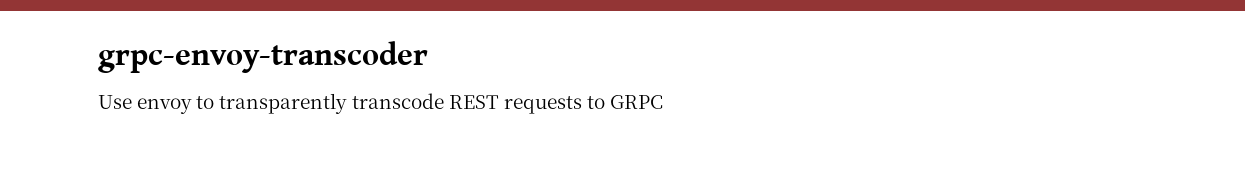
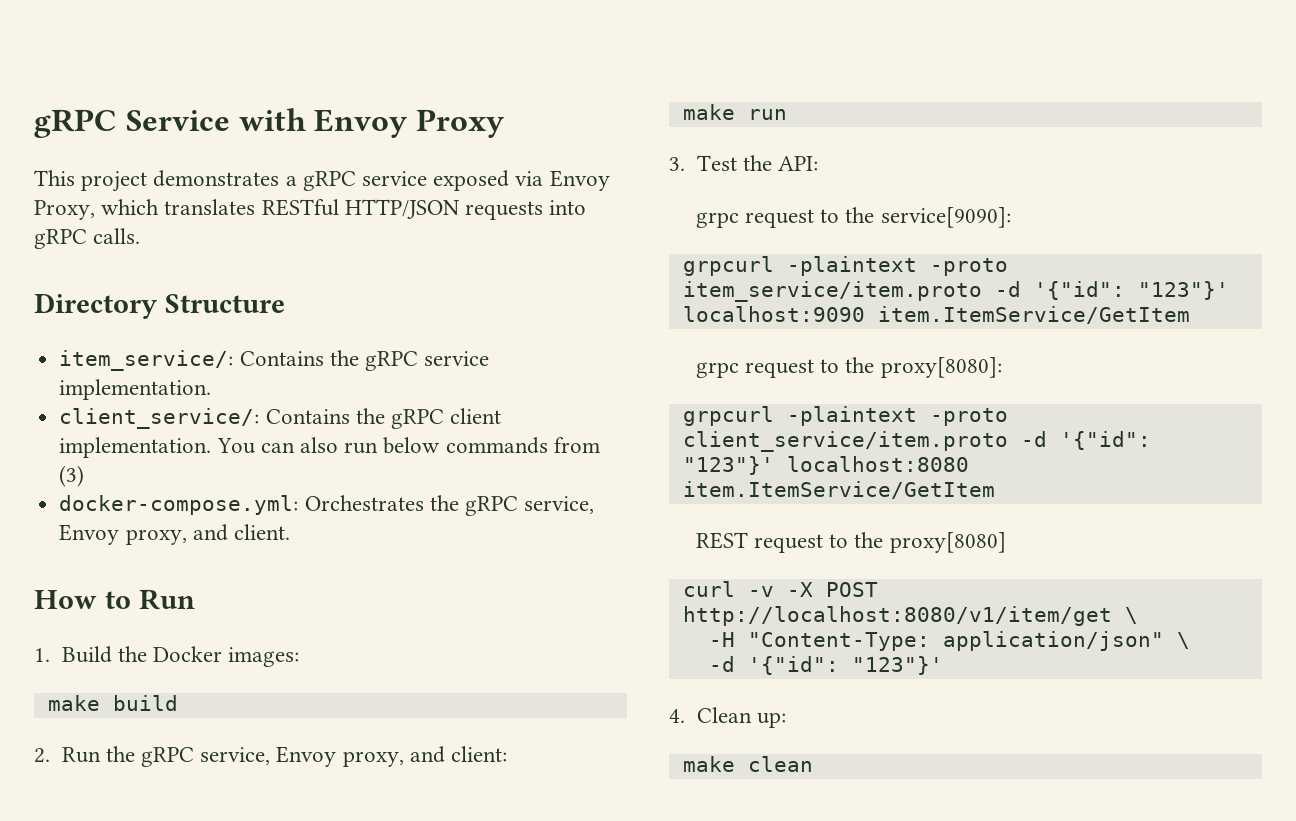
[98,41,428,73] [98,93,664,114] grpc-envoy-transcoder // Use envoy to transparently transcode REST requests to GRPC -> [34,108,505,138] [34,170,610,192] [34,199,587,220] [34,228,141,249] [34,293,285,319] [59,350,490,371] [59,379,212,400] [59,408,502,429] [59,437,600,458] [59,465,85,487] [59,495,595,516] [59,524,290,545] [34,589,195,610] [34,646,300,667] [47,695,178,711] [34,746,507,767] [682,104,787,120] [669,155,818,171] [695,207,1011,228] [682,256,1008,276] [682,281,1229,302] [682,306,1190,324] [695,357,1002,378] [682,406,1008,426] [682,431,1151,452] [682,456,969,475] [682,481,995,499] [695,532,1006,553] [682,581,878,597] [682,606,1138,626] [708,631,1190,651] [708,656,943,675] [669,707,786,728] [682,756,813,772] gRPC Service with Envoy Proxy // This project demonstrates a gRPC service exposed via Envoy Proxy, which translates RESTful HTTP/JSON requests into gRPC calls. // Directory Structure // item_service/: Contains the gRPC service implementation. // client_service/: Contains the gRPC client implementation. You can also run below commands from (3) // docker-compose.yml: Orchestrates the gRPC service, Envoy proxy, and client. // How to Run // 1. Build the Docker images: // make build // 2. Run the gRPC service, Envoy proxy, and client: // make run // 3. Test the API: // grpc request to the service[9090]: // grpcurl -plaintext -proto item_service/item.proto -d '{"id": "123"}' localhost:9090 item.ItemService/GetItem // grpc request to the proxy[8080]: // grpcurl -plaintext -proto client_service/item.proto -d '{"id": "123"}' localhost:8080 item.ItemService/GetItem // REST request to the proxy[8080] // curl -v -X POST http://localhost:8080/v1/item/get \ // -H "Content-Type: application/json" \ // -d '{"id": "123"}' // 4. Clean up: // make clean

